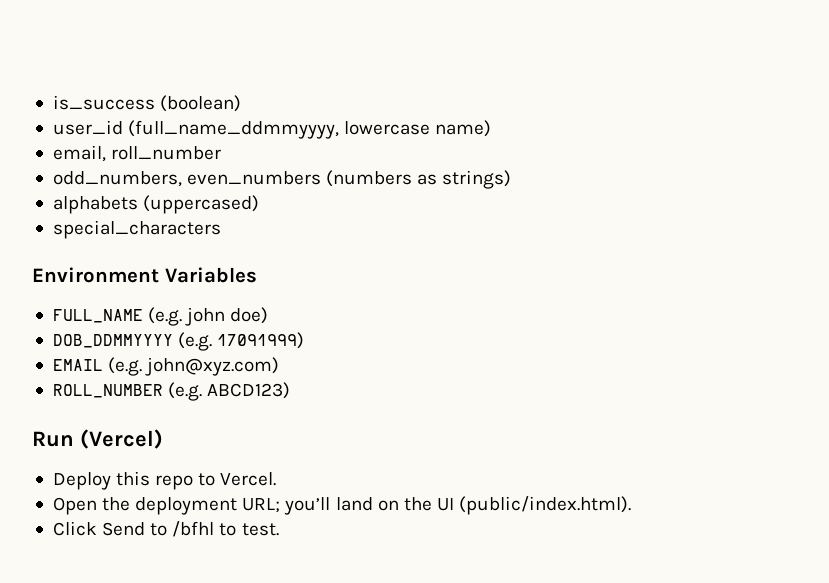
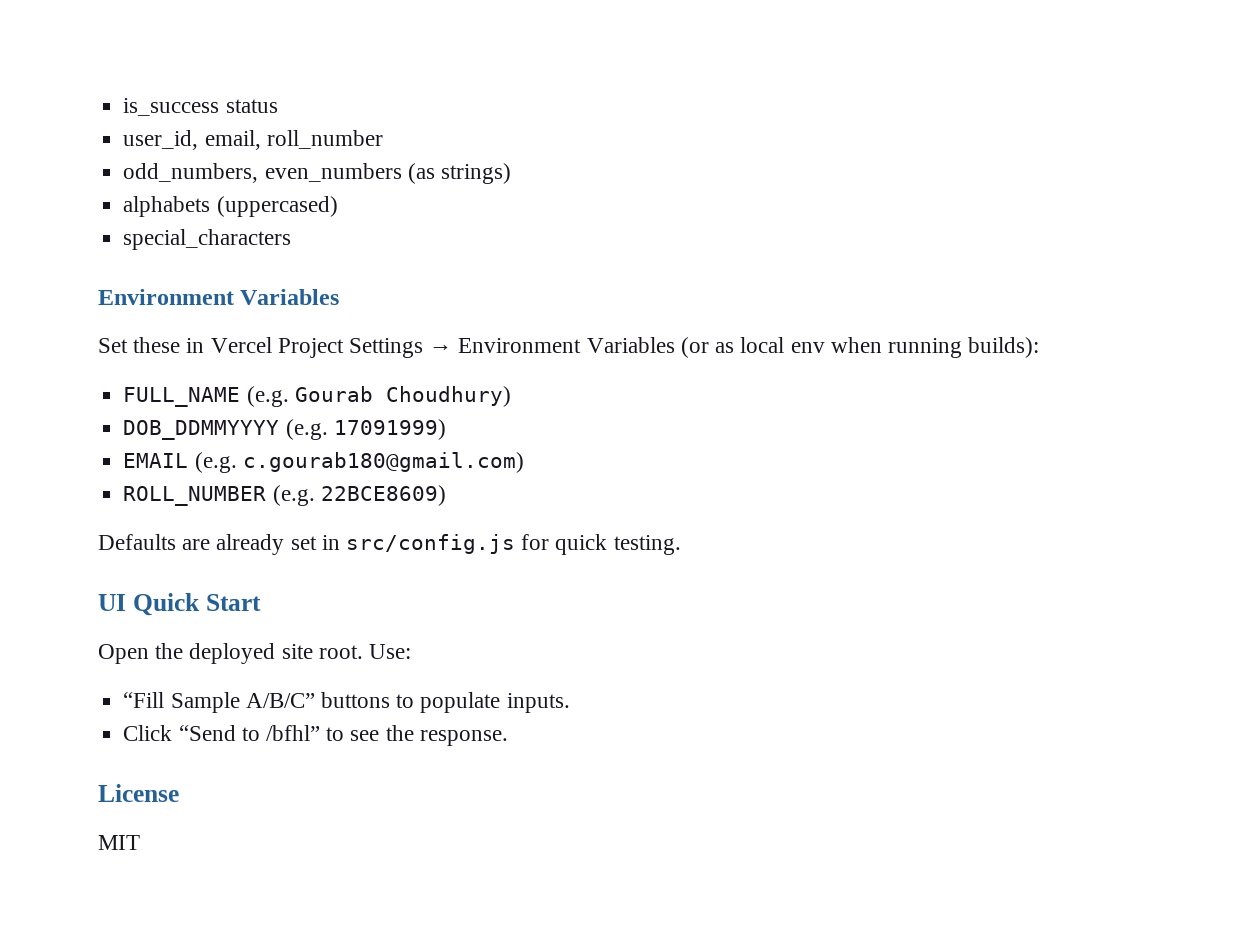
[160,95,242,112] [52,120,492,139] (boolean) // user_id (full_name_ddmmyyyy, lowercase name) // -> [225,99,278,113] [123,130,199,150] status // user_id,
[326,170,438,187] (numbers as -> [407,163,435,184] (as
(257, 275) none -> [98,337,1040,358] // Set these in Vercel Project Settings → Environment Variables (or as local env when running builds):
[185,307,269,326] john doe) -> [294,386,511,407] Gourab Choudhury)
[145,357,280,376] john@xyz.com) -> [242,452,524,473] c.gourab180@gmail.com)
[207,382,291,399] [32,429,163,449] [52,471,277,490] [52,496,632,515] [52,521,279,537] ABCD123) // Run (Vercel) // Deploy this repo to Vercel. // Open the deployment URL; you’ll land on the UI (public/index.html). // Click Send to /bfhl to test. -> [320,485,446,506] [98,534,681,555] [98,593,261,616] [98,643,412,664] [123,692,570,713] [123,725,508,746] [98,784,179,802] [98,835,140,850] 22BCE8609) // Defaults are already set in src/config.js for quick testing. // UI Quick Start // Open the deployed site root. Use: // “Fill Sample A/B/C” buttons to populate inputs. // Click “Send to /bfhl” to see the response. // License // MIT

